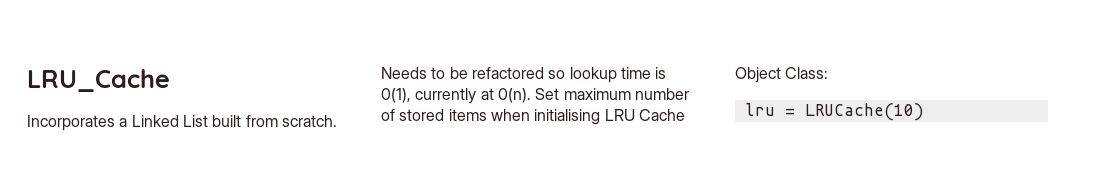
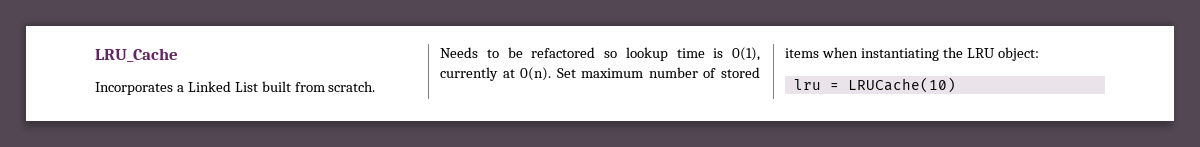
[534,109,685,125] [735,67,829,83] initialising LRU Cache Object Class: -> [860,47,1039,61] instantiating the LRU object:

